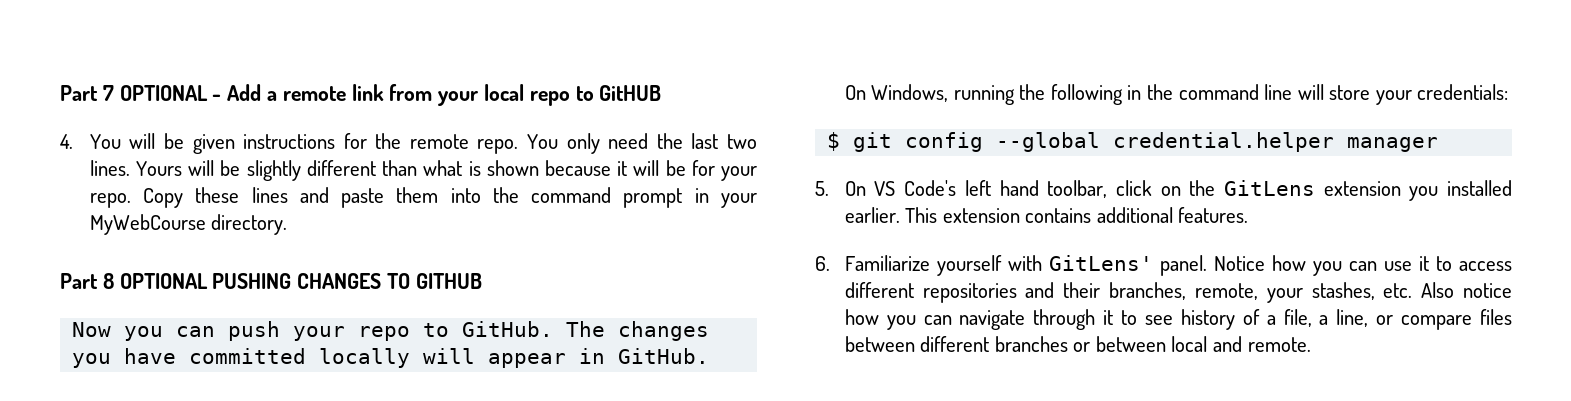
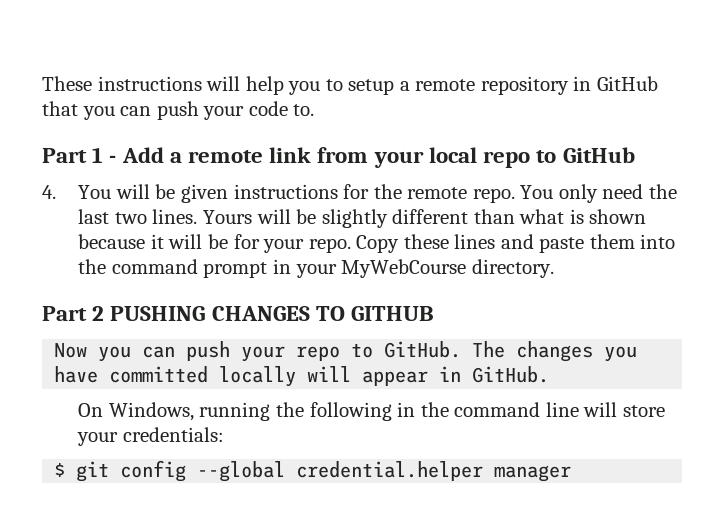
[60,85,208,101] Part 7 OPTIONAL -> [42,76,658,95] [42,101,315,120] [42,147,104,163] These instructions will help you to setup a remote repository in GitHub that you can push your code to. // Part 1
[599,85,662,101] GitHUB -> [562,147,635,163] GitHub
[102,273,208,289] 8 OPTIONAL -> [92,306,105,321] 2
[815,180,1512,201] [844,207,1249,223] [815,255,1512,276] [844,282,1512,303] [844,309,1512,330] [844,336,1311,352] // 5. On VS Code's left hand toolbar, click on the GitLens extension you installed earlier. This extension contains additional features. // 6. Familiarize yourself with GitLens' panel. Notice how you can use it to access different repositories and their branches, remote, your stashes, etc. Also notice how you can navigate through it to see history of a file, a line, or compare files between different branches or between local and remote. -> (572, 473) none

